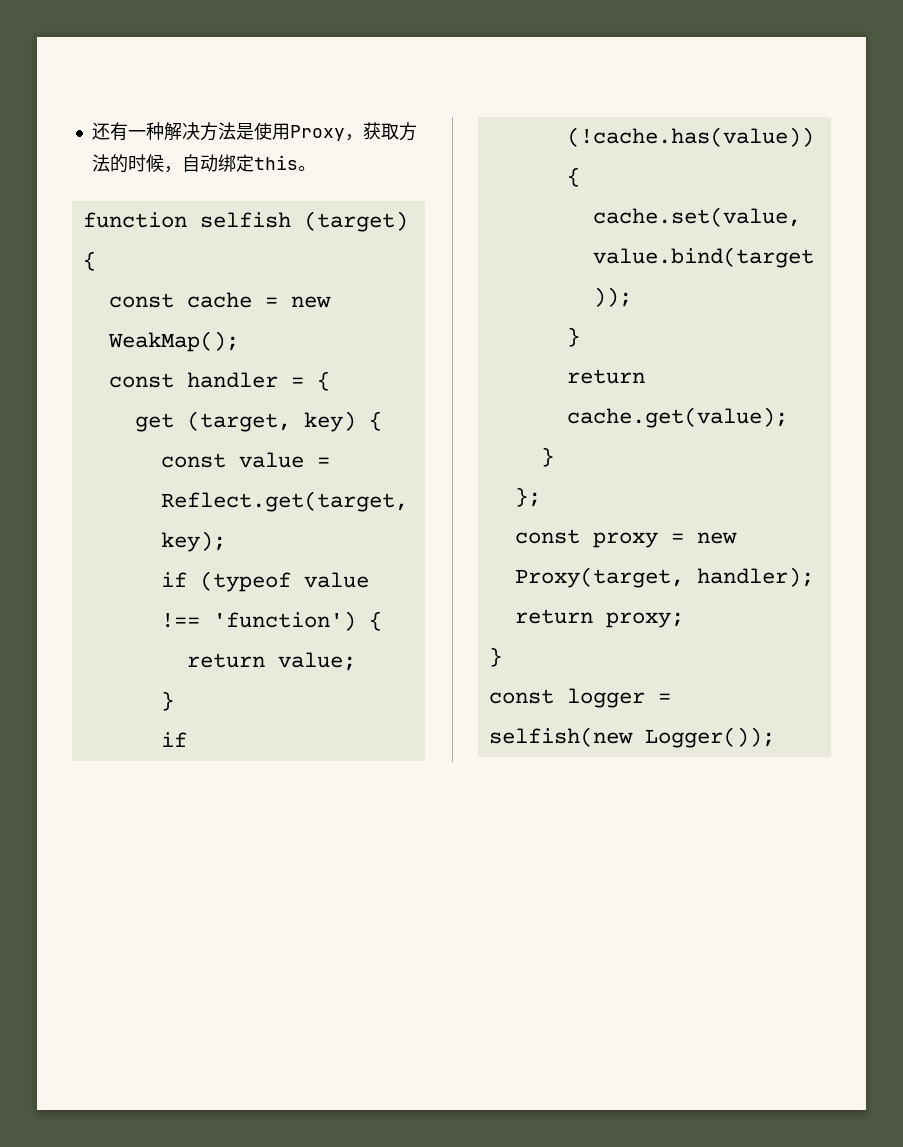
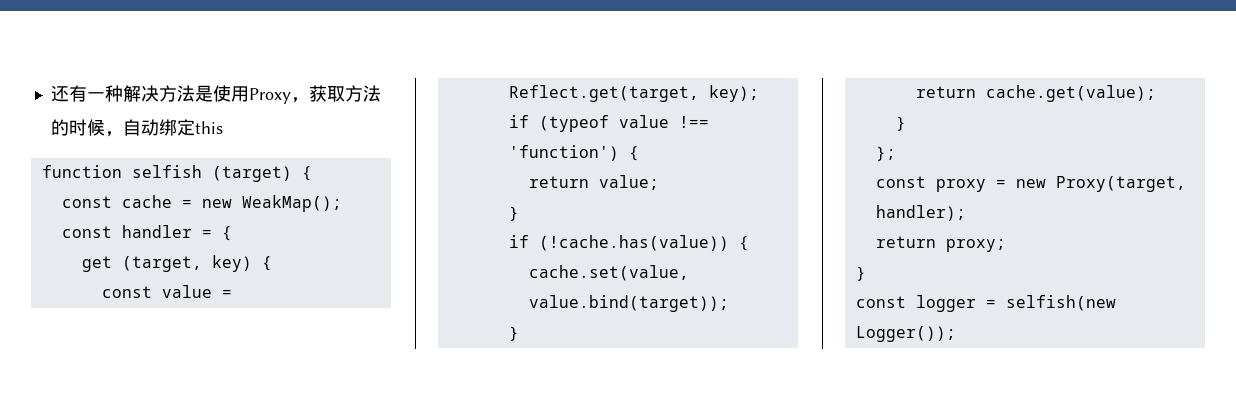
[297,166,316,171] 。 -> (223, 127) none

